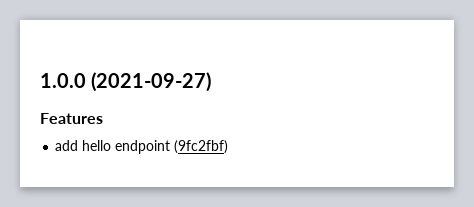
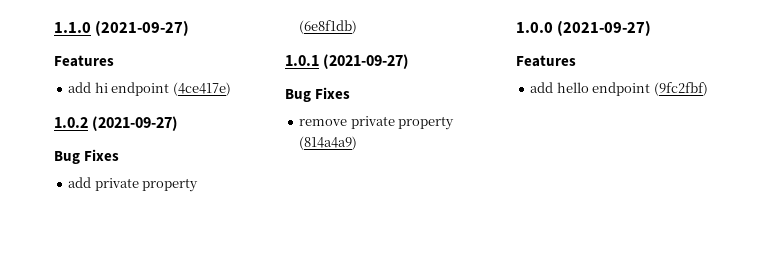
(40, 80) none -> [54,20,190,36] [54,55,114,67] [68,82,231,96] [54,116,179,131] [54,149,120,164] [68,177,199,192] [299,20,358,34] [285,54,410,69] [285,87,351,102] [299,116,455,130] [299,136,358,150] 1.1.0 (2021-09-27) // Features // add hi endpoint (4ce417e) // 1.0.2 (2021-09-27) // Bug Fixes // add private property (6e8f1db) // 1.0.1 (2021-09-27) // Bug Fixes // remove private property (814a4a9) //

